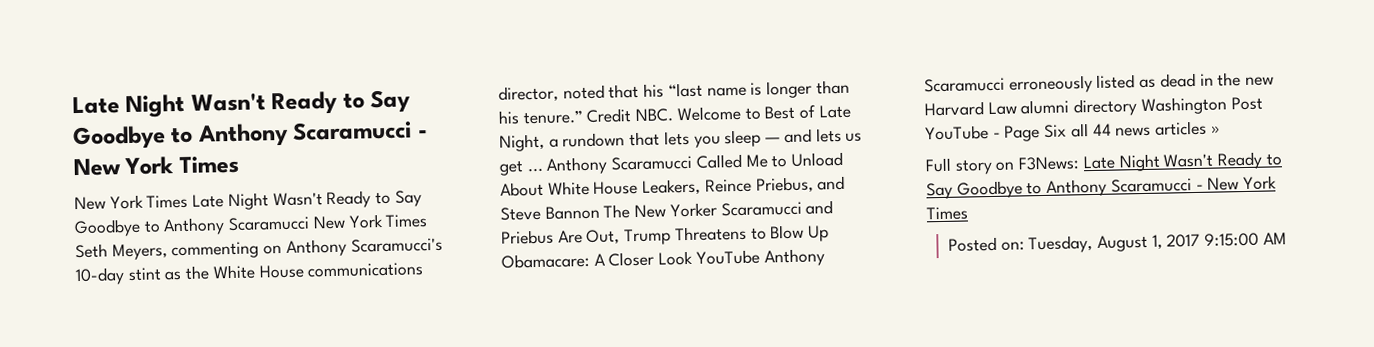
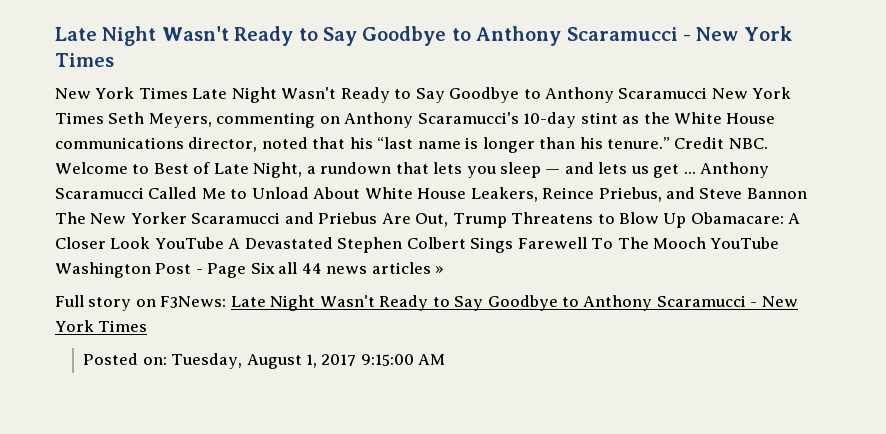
[763,248,825,267] [924,72,1275,94] [924,98,1138,117] Anthony Scaramucci erroneously listed as dead in the new Harvard Law alumni directory -> [228,237,780,253] A Devastated Stephen Colbert Sings Farewell To The Mooch YouTube
[925,125,989,141] YouTube -> (192, 268) none

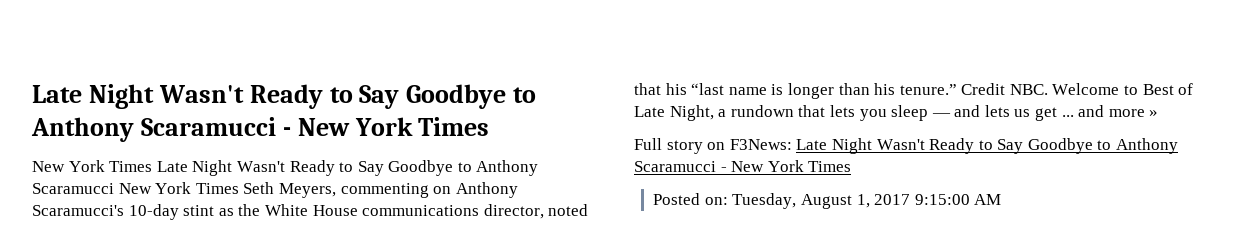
[700,162,770,178] [55,187,807,202] [55,212,801,228] [55,237,780,253] [55,262,431,278] Anthony Scaramucci Called Me to Unload About White House Leakers, Reince Priebus, and Steve Bannon The New Yorker Scaramucci and Priebus Are Out, Trump Threatens to Blow Up Obamacare: A Closer Look YouTube A Devastated Stephen Colbert Sings Farewell To The Mooch YouTube Washington Post - Page Six all 44 news articles -> [1078,105,1145,117] and more

